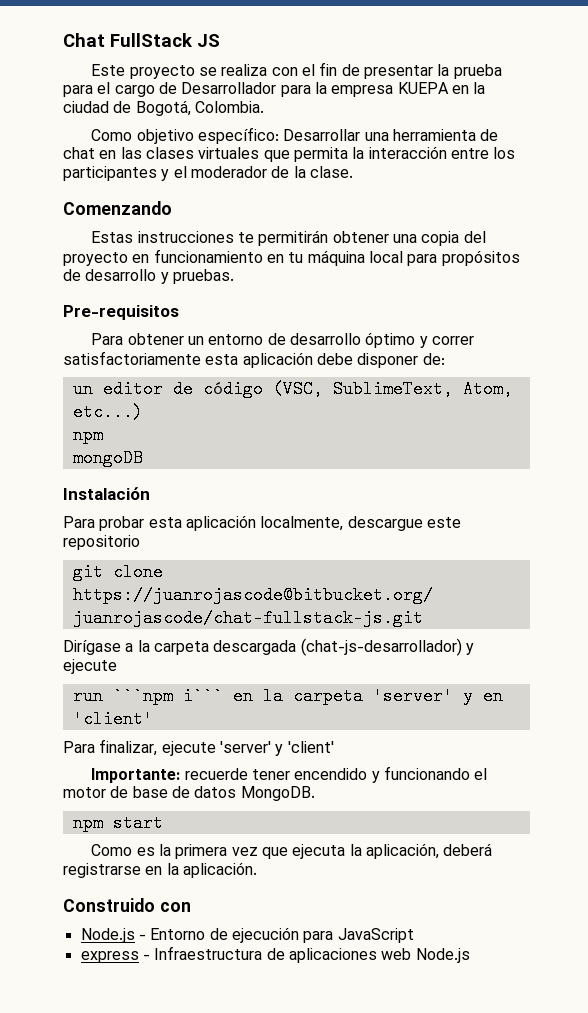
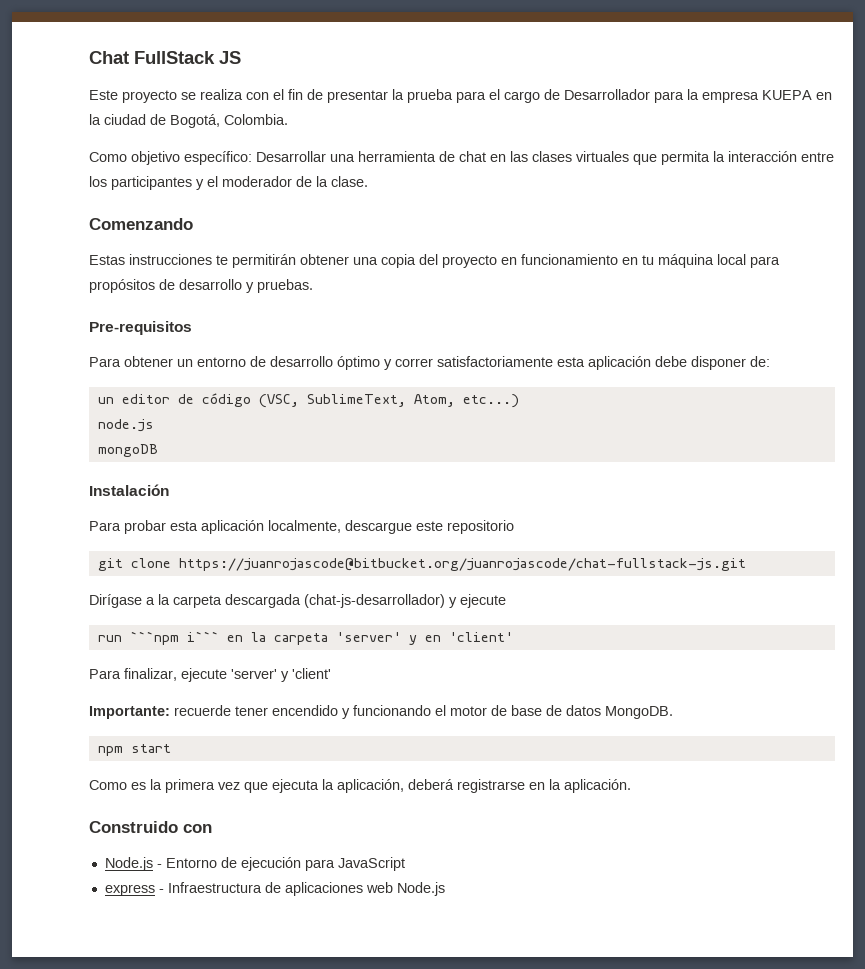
[72,426,103,444] npm -> [97,419,154,432] node.js

